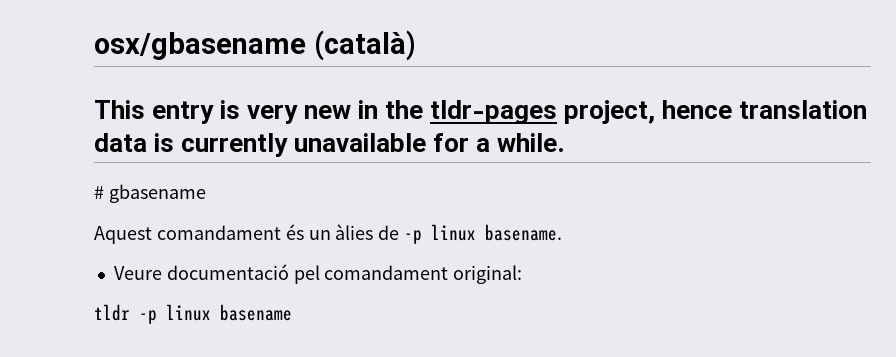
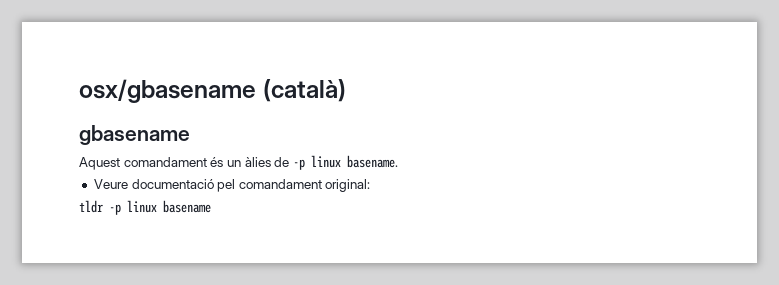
[94,100,868,124] [94,133,566,157] [94,186,104,199] This entry is very new in the tldr-pages project, hence translation data is currently unavailable for a while. // # -> (346, 90) none

